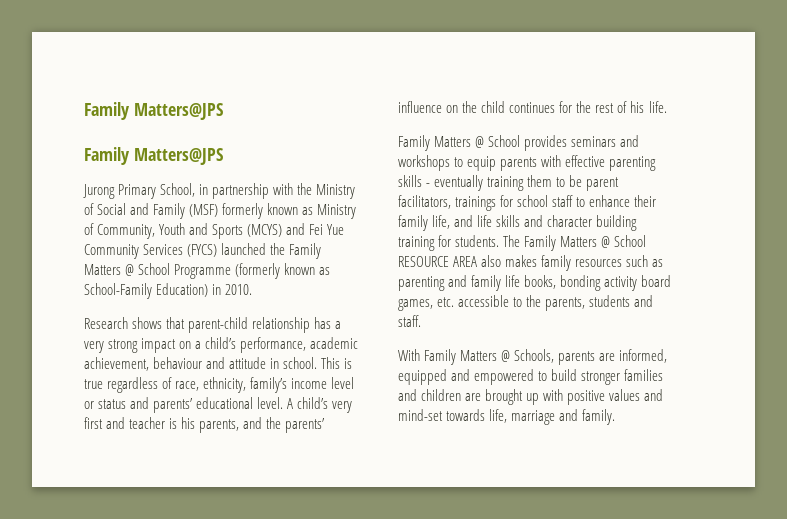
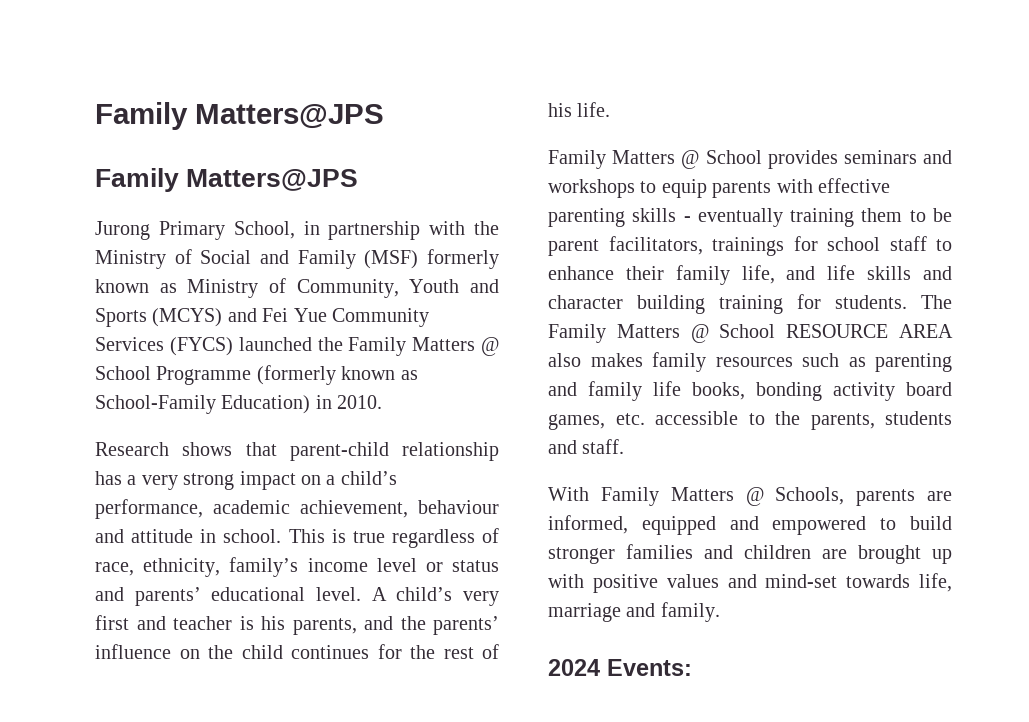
(616, 417) none -> [548,659,692,676] // 2024 Events:

